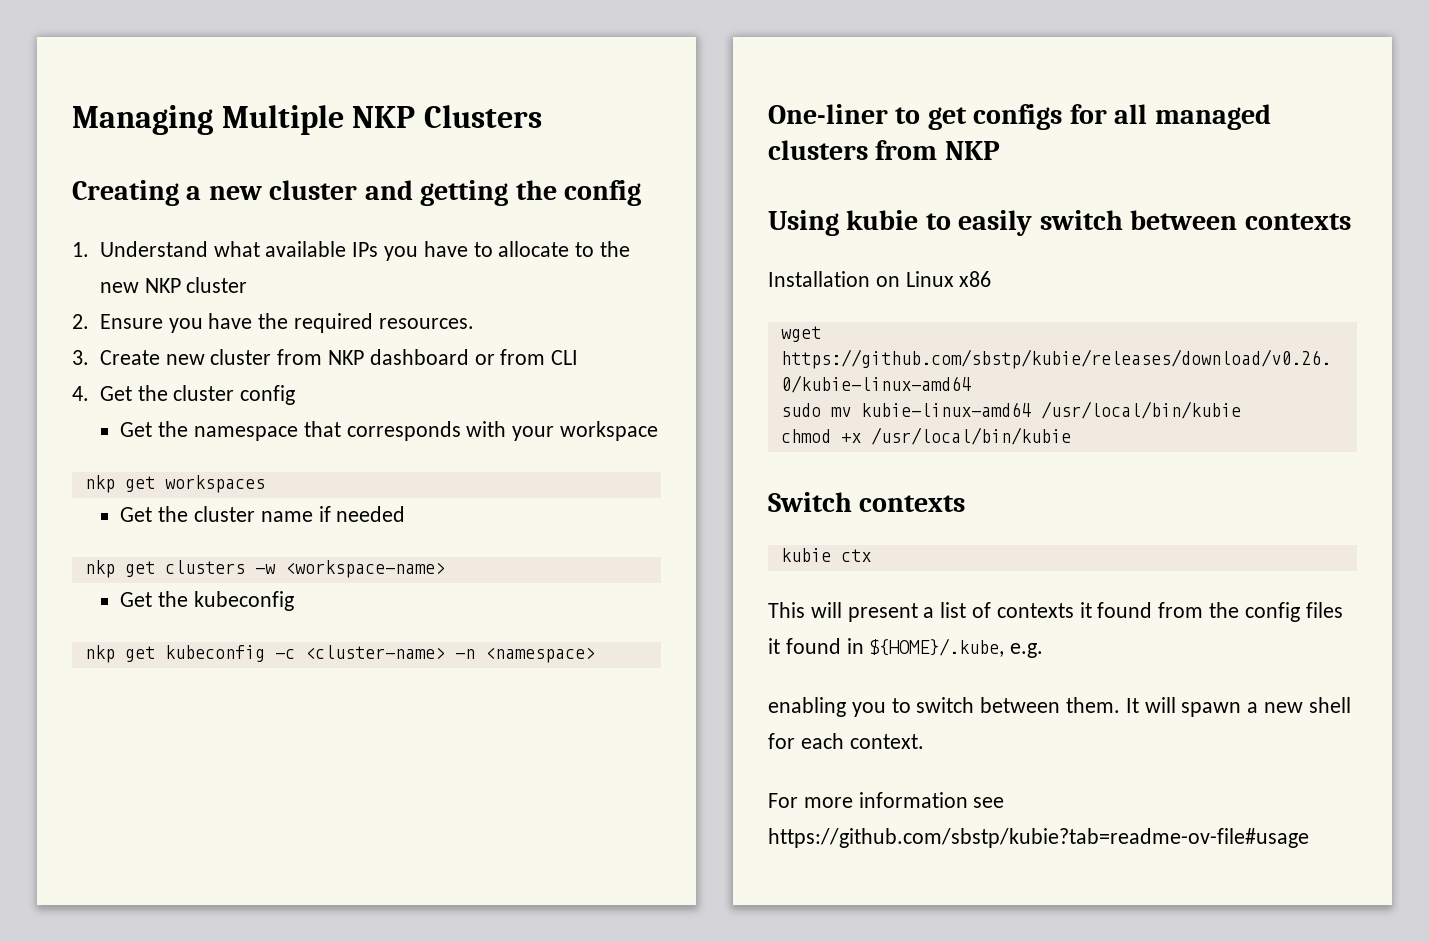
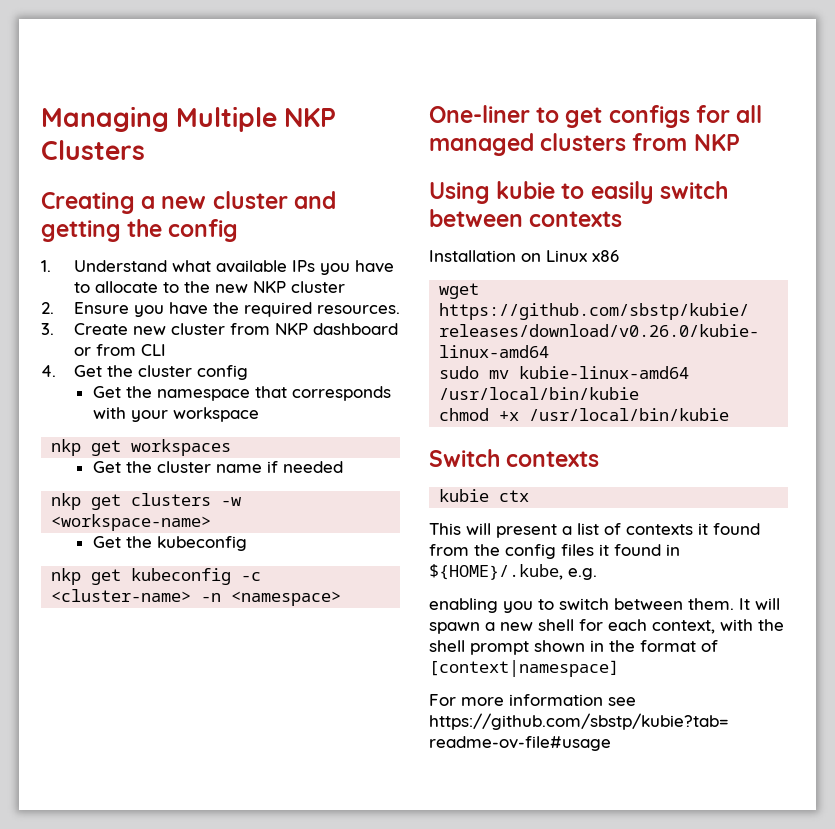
[849,734,924,749] context. -> [652,619,784,634] [429,640,718,655] [429,660,619,677] context, with the shell prompt shown in the format of [context|namespace]

